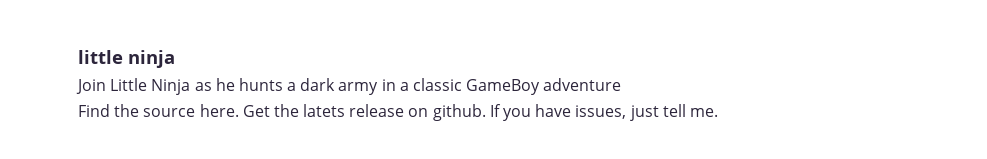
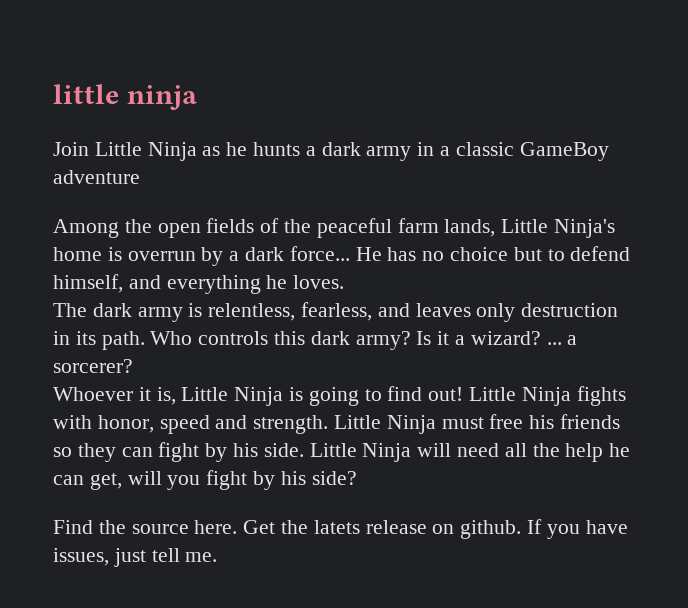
(622, 84) none -> [53,218,616,238] [53,246,631,266] [53,274,345,294] [53,302,619,322] [53,331,578,350] [53,359,133,373] [53,386,626,406] [53,414,621,434] [53,442,631,462] [53,470,357,490] // Among the open fields of the peaceful farm lands, Little Ninja's home is overrun by a dark force... He has no choice but to defend himself, and everything he loves. // The dark army is relentless, fearless, and leaves only destruction in its path. Who controls this dark army? Is it a wizard? ... a sorcerer? // Whoever it is, Little Ninja is going to find out! Little Ninja fights with honor, speed and strength. Little Ninja must free his friends so they can fight by his side. Little Ninja will need all the help he can get, will you fight by his side?

